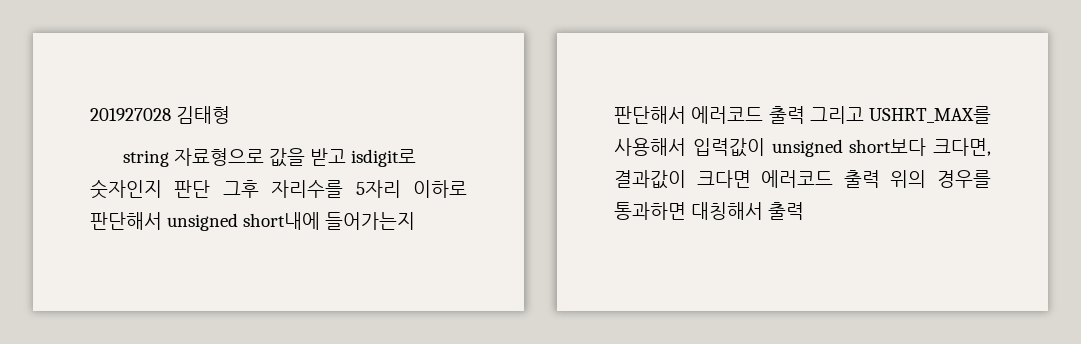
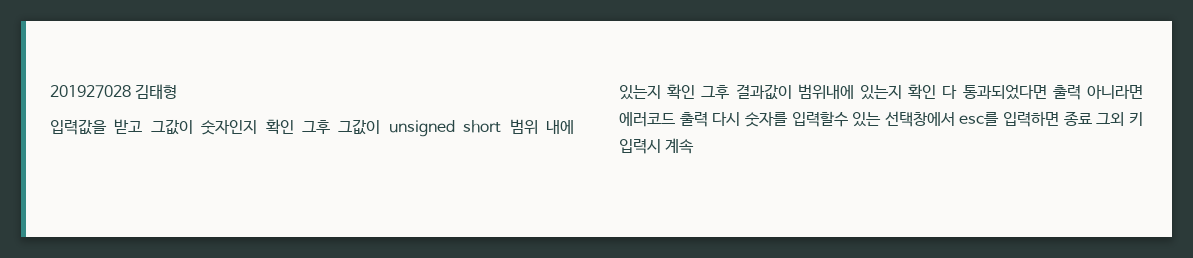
[122,148,417,167] [90,179,467,199] [90,212,416,231] [614,106,991,124] [614,138,991,157] [614,170,991,189] [614,202,805,220] string 자료형으로 값을 받고 isdigit로 숫자인지 판단 그후 자리수를 5자리 이하로 판단해서 unsigned short내에 들어가는지 판단해서 에러코드 출력 그리고 USHRT_MAX를 사용해서 입력값이 unsigned short보다 크다면, 결과값이 크다면 에러코드 출력 위의 경우를 통과하면 대칭해서 출력 -> [50,119,574,137] [619,84,1143,100] [619,111,1143,127] [619,138,695,154] 입력값을 받고 그값이 숫자인지 확인 그후 그값이 unsigned short 범위 내에 있는지 확인 그후 결과값이 범위내에 있는지 확인 다 통과되었다면 출력 아니라면 에러코드 출력 다시 숫자를 입력할수 있는 선택창에서 esc를 입력하면 종료 그외 키 입력시 계속

